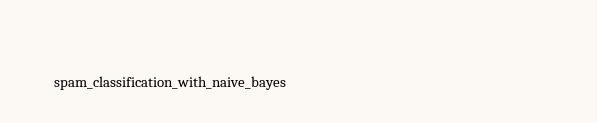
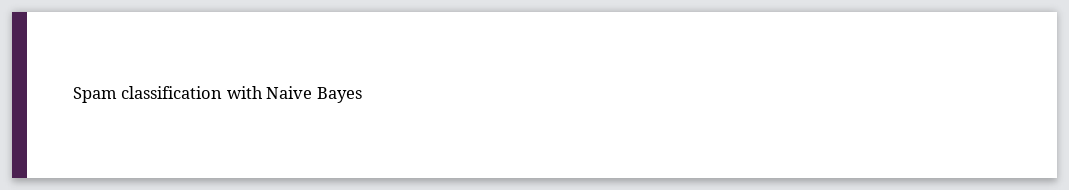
[54,76,286,90] spam_classification_with_naive_bayes -> [73,86,362,103] Spam classification with Naive Bayes

